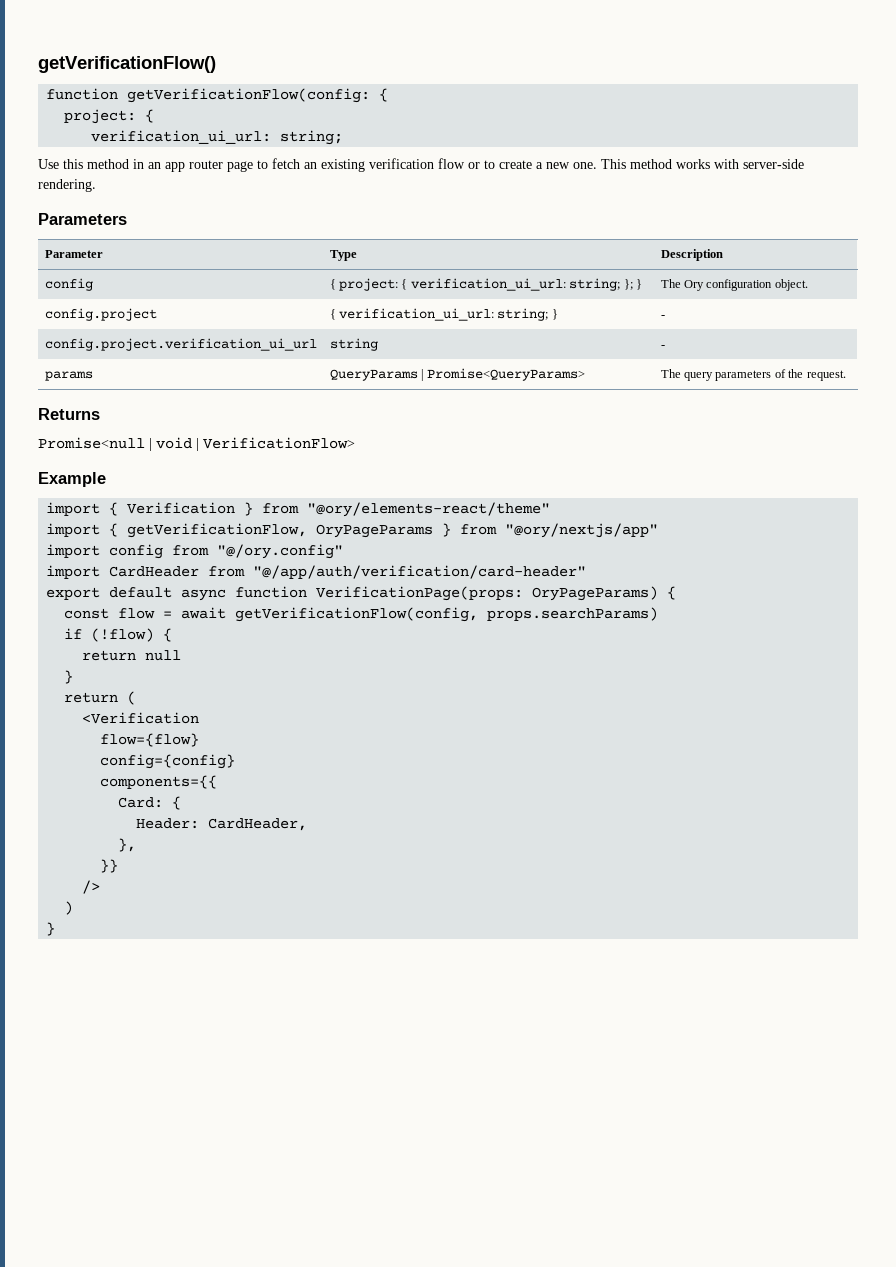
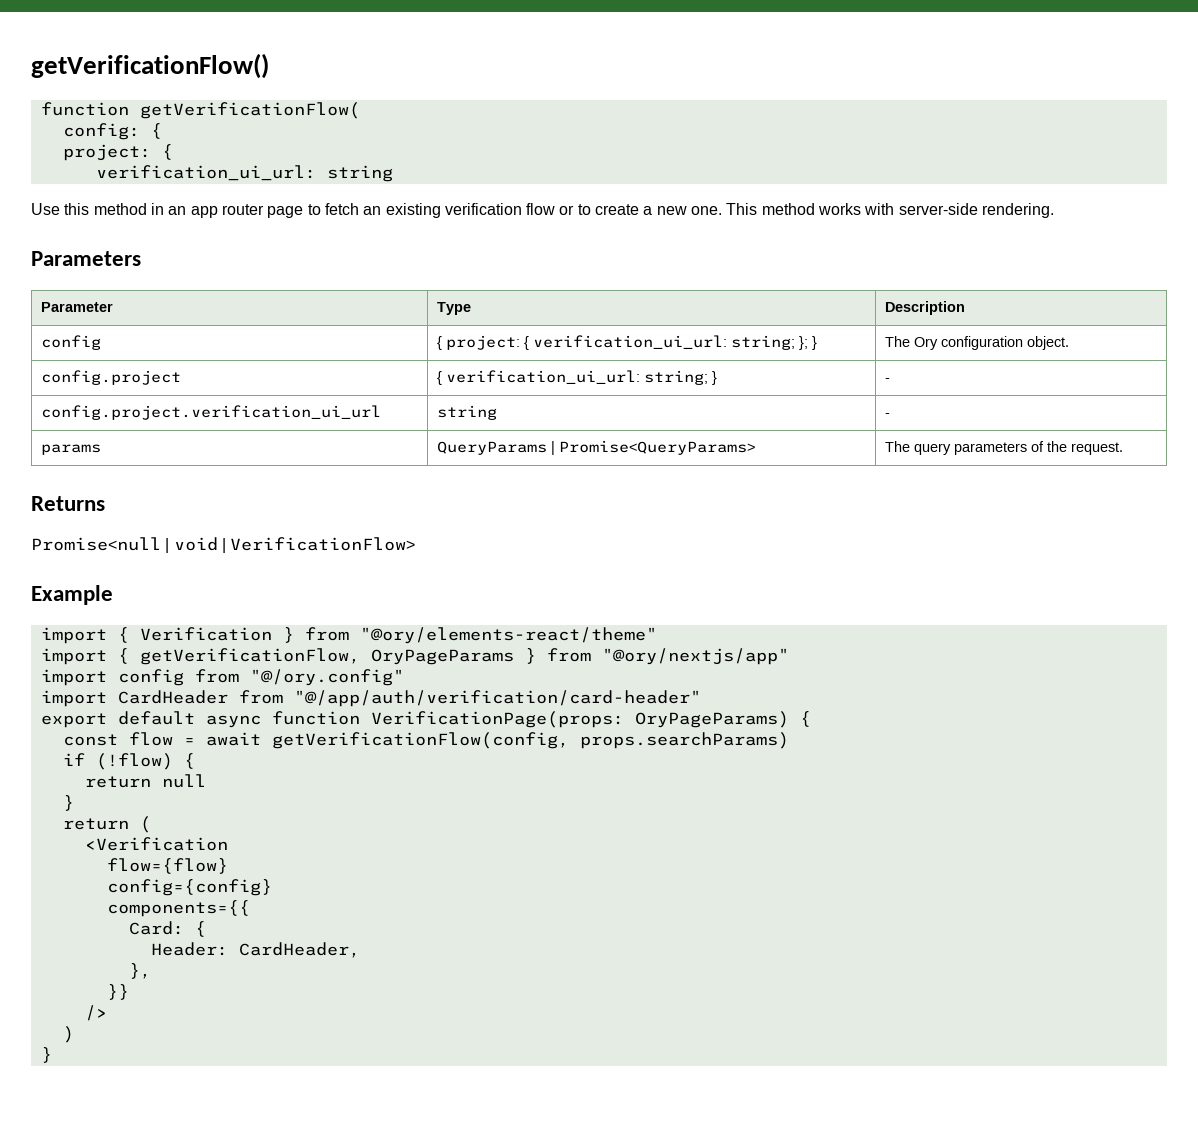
[127,88,371,103] getVerificationFlow(config: -> [139,102,360,119] [62,123,140,140] getVerificationFlow( // config:
[280,130,344,145] string; -> [326,165,393,182] string

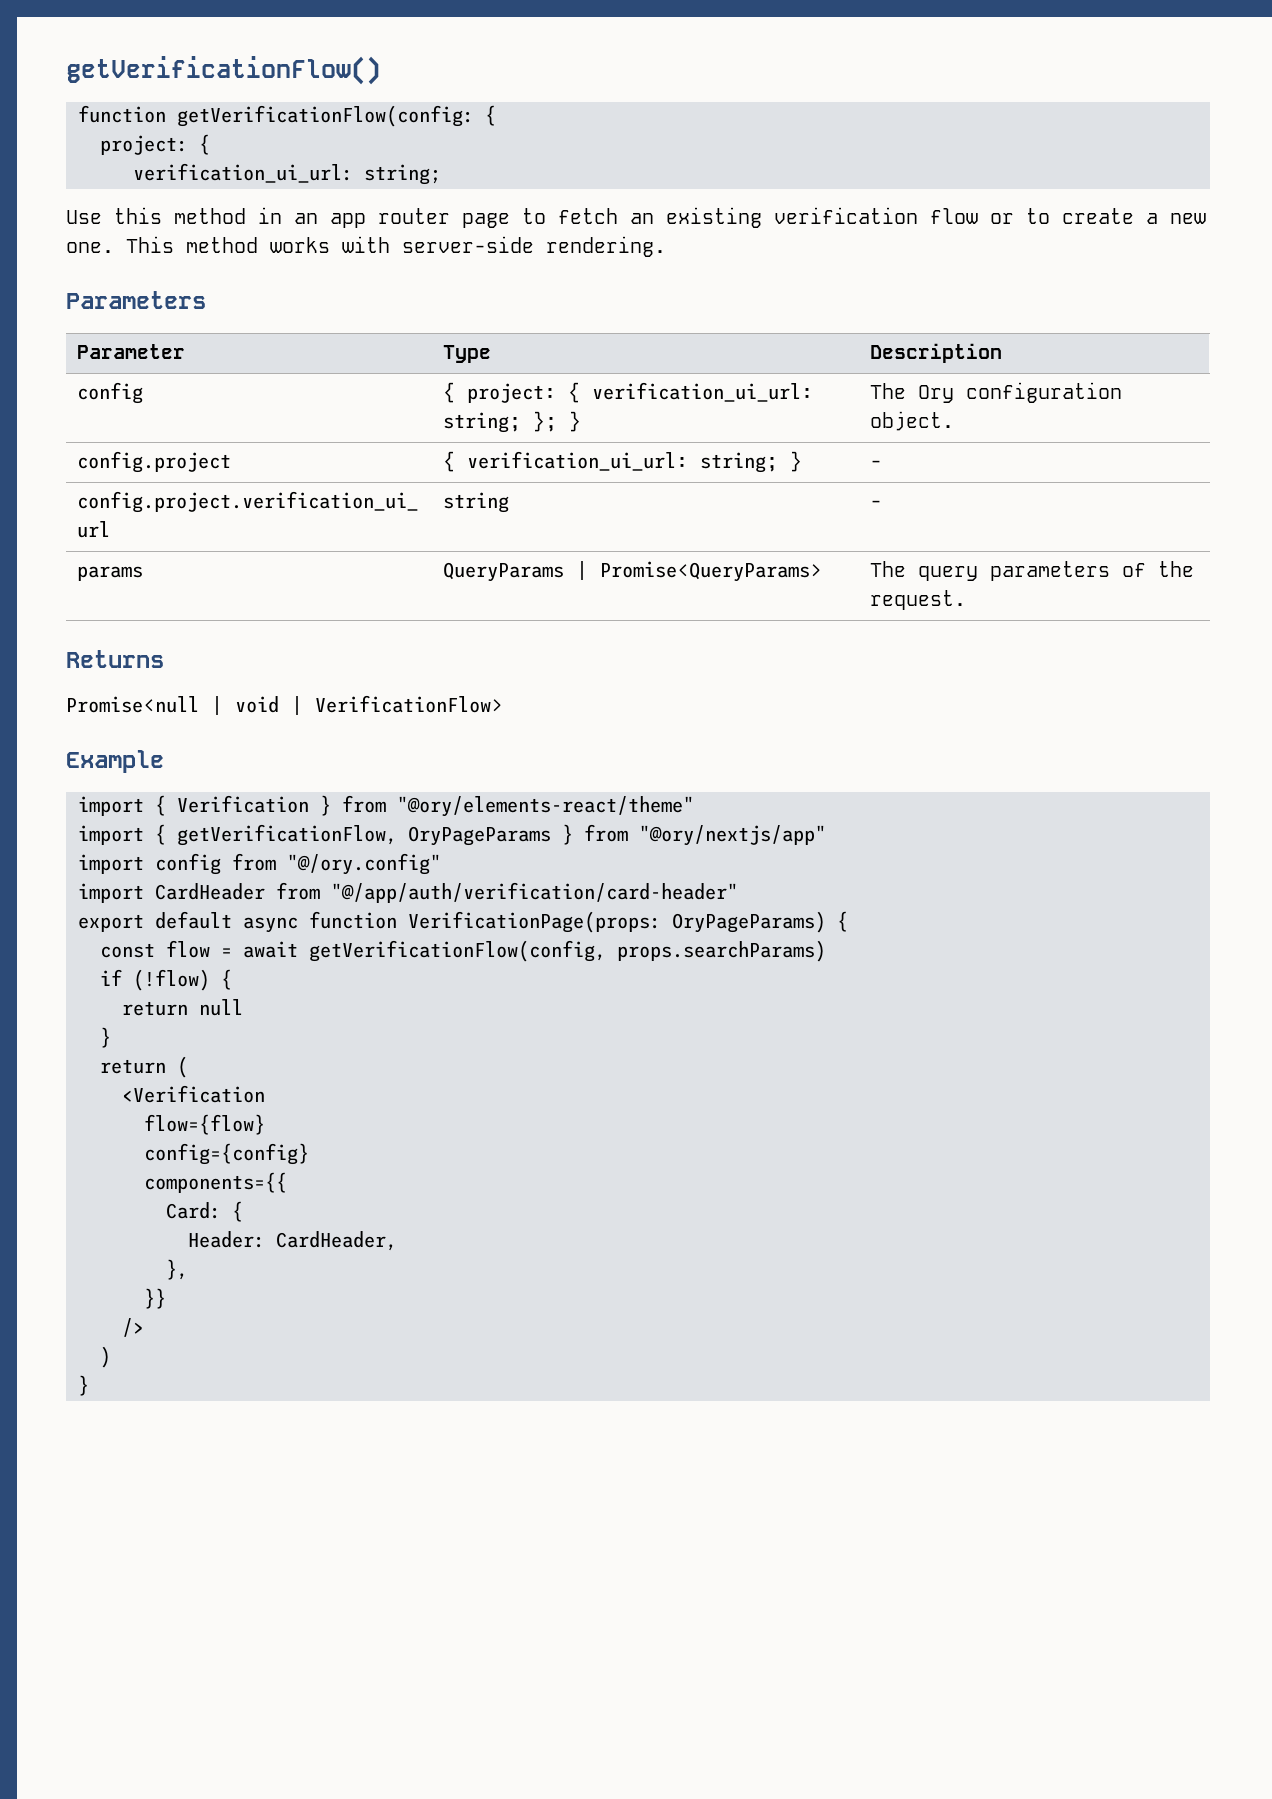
[139,102,360,119] [62,123,140,140] getVerificationFlow( // config: -> [177,105,474,127] getVerificationFlow(config:
[326,165,393,182] string -> [364,164,441,185] string;

